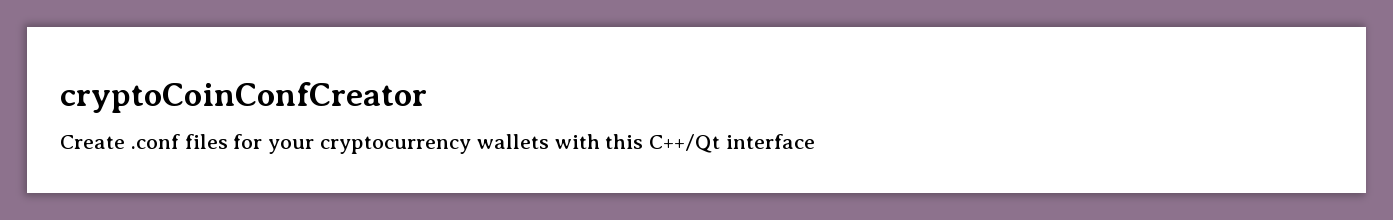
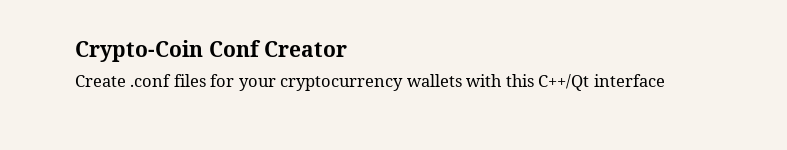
[60,82,427,113] cryptoCoinConfCreator -> [75,40,348,62] Crypto-Coin Conf Creator

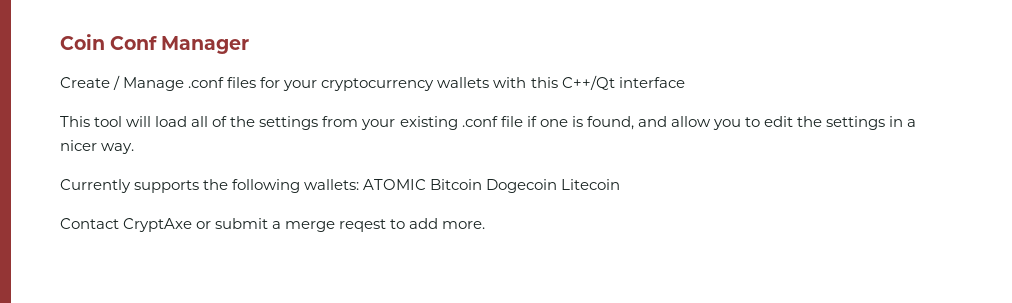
[75,40,348,62] Crypto-Coin Conf Creator -> [60,34,250,54] Coin Conf Manager
(126, 81) none -> [113,75,185,91] / Manage
(665, 80) none -> [60,116,917,130] [60,140,135,154] [60,179,621,193] [60,218,486,232] // This tool will load all of the settings from your existing .conf file if one is found, and allow you to edit the settings in a nicer way. // Currently supports the following wallets: ATOMIC Bitcoin Dogecoin Litecoin // Contact CryptAxe or submit a merge reqest to add more.

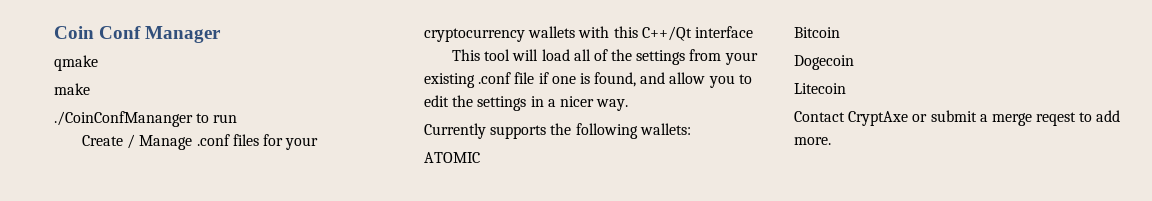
(250, 45) none -> [54,55,98,71] [54,83,90,95] [54,111,238,127] // qmake // make // ./CoinConfMananger to run
(360, 184) none -> (691, 129) //
(427, 184) none -> (480, 157) //
(483, 184) none -> (840, 32) //
(558, 186) none -> (854, 62) //

